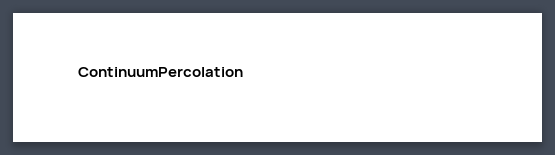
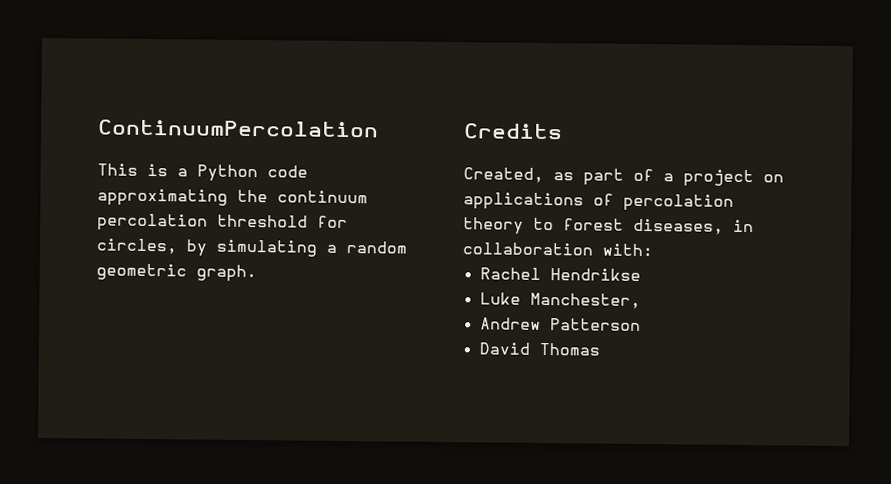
(243, 72) none -> [97,163,308,183] [97,188,368,207] [97,213,348,232] [96,238,408,257] [96,263,257,283] [464,123,563,140] [463,167,784,188] [463,192,734,212] [463,217,754,235] [462,242,653,257] [479,267,641,281] [479,292,641,309] [479,317,641,331] [478,342,600,356] // This is a Python code approximating the continuum percolation threshold for circles, by simulating a random geometric graph. // Credits // Created, as part of a project on applications of percolation theory to forest diseases, in collaboration with: // Rachel Hendrikse // Luke Manchester, // Andrew Patterson // David Thomas

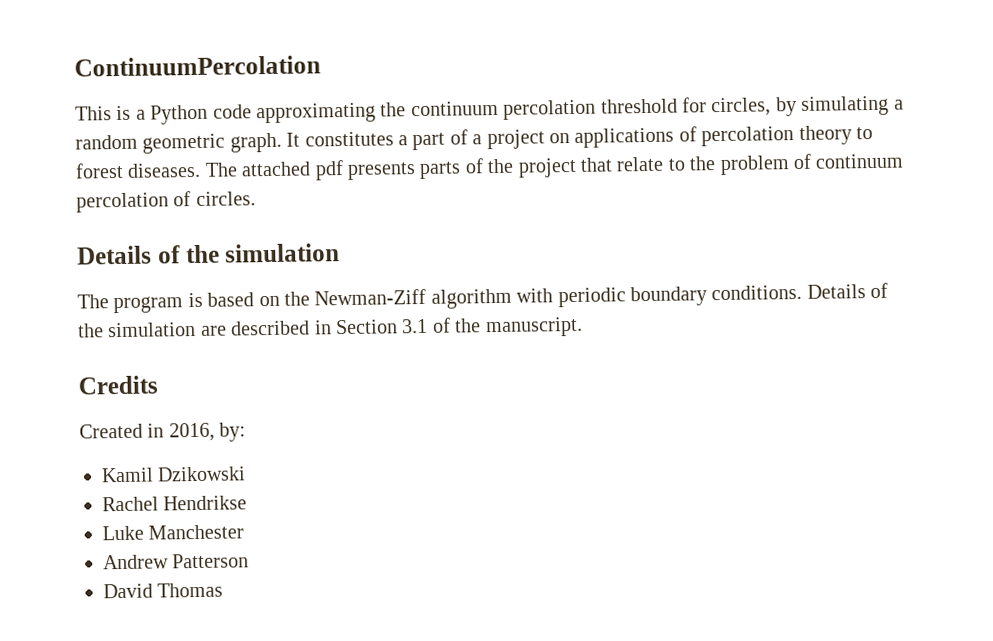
[464,123,563,140] [463,167,574,183] // Credits // Created, as -> [286,131,408,147] It constitutes a
[633,218,754,235] [462,242,653,257] diseases, in collaboration with: -> [127,153,905,181] [76,191,256,213] [76,243,341,265] [77,282,889,314] [78,316,583,338] [78,375,158,395] [79,422,247,442] [101,466,247,483] diseases. The attached pdf presents parts of the project that relate to the problem of continuum percolation of circles. // Details of the simulation // The program is based on the Newman-Ziff algorithm with periodic boundary conditions. Details of the simulation are described in Section 3.1 of the manuscript. // Credits // Created in 2016, by: // Kamil Dzikowski
[529,292,641,309] Manchester, -> [148,524,245,540] Manchester

